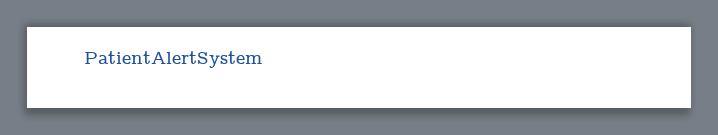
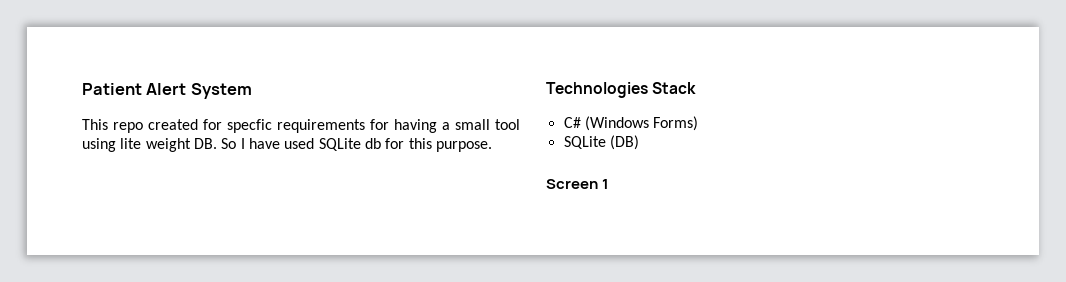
[84,51,262,68] PatientAlertSystem -> [82,83,252,99] [82,119,520,133] [82,138,492,152] [546,82,697,98] [563,116,699,131] [563,135,639,150] [546,179,610,189] Patient Alert System // This repo created for specfic requirements for having a small tool using lite weight DB. So I have used SQLite db for this purpose. // Technologies Stack // C# (Windows Forms) // SQLite (DB) // Screen 1

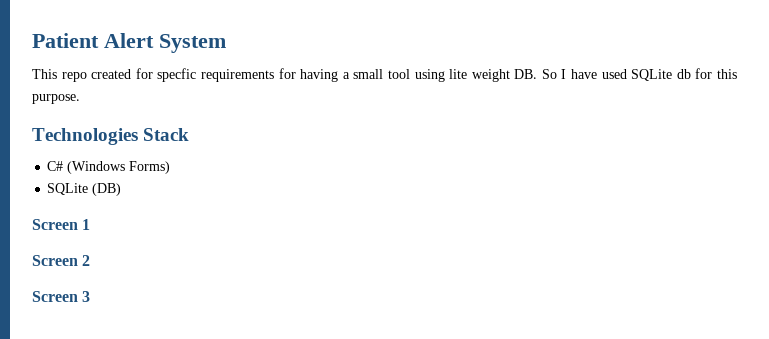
(610, 184) none -> [32,255,91,266] [32,291,91,302] // Screen 2 // Screen 3

